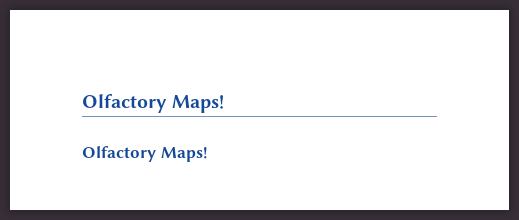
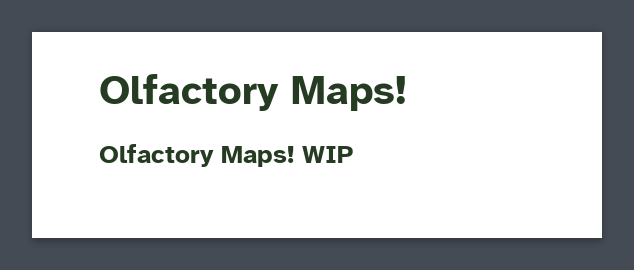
(208, 154) none -> [302,146,353,163] WIP

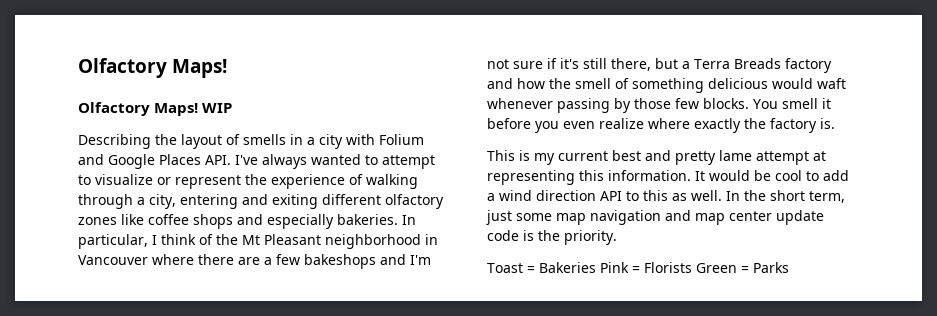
(353, 154) none -> [78,134,424,149] [78,154,435,169] [78,174,418,189] [78,194,444,209] [78,214,416,229] [78,234,438,249] [78,254,431,269] [487,58,832,73] [487,78,846,93] [487,98,831,113] [487,118,835,133] [487,150,826,165] [487,170,849,185] [487,190,845,203] [486,210,824,225] [487,230,617,245] [487,262,789,273] // Describing the layout of smells in a city with Folium and Google Places API. I've always wanted to attempt to visualize or represent the experience of walking through a city, entering and exiting different olfactory zones like coffee shops and especially bakeries. In particular, I think of the Mt Pleasant neighborhood in Vancouver where there are a few bakeshops and I'm not sure if it's still there, but a Terra Breads factory and how the smell of something delicious would waft whenever passing by those few blocks. You smell it before you even realize where exactly the factory is. // This is my current best and pretty lame attempt at representing this information. It would be cool to add a wind direction API to this as well. In the short term, just some map navigation and map center update code is the priority. // Toast = Bakeries Pink = Florists Green = Parks

